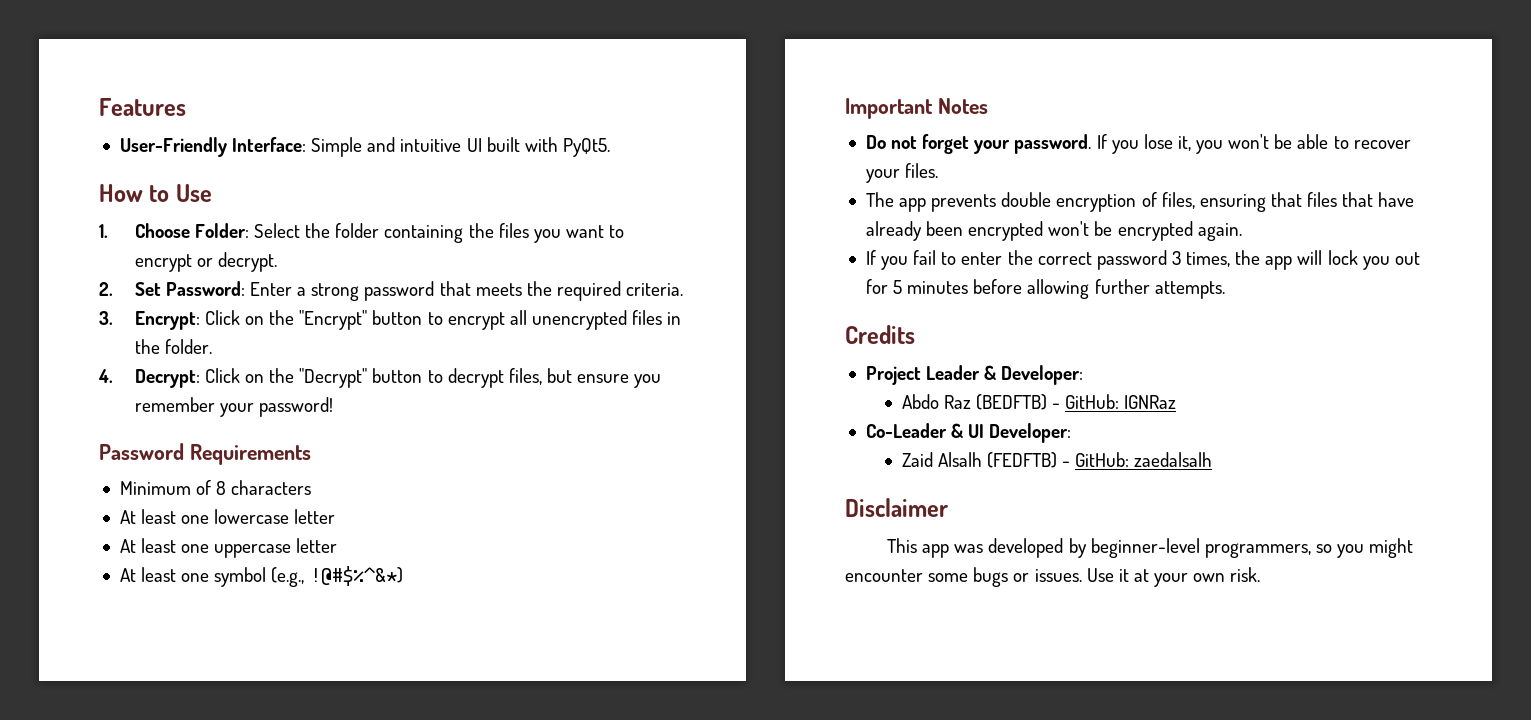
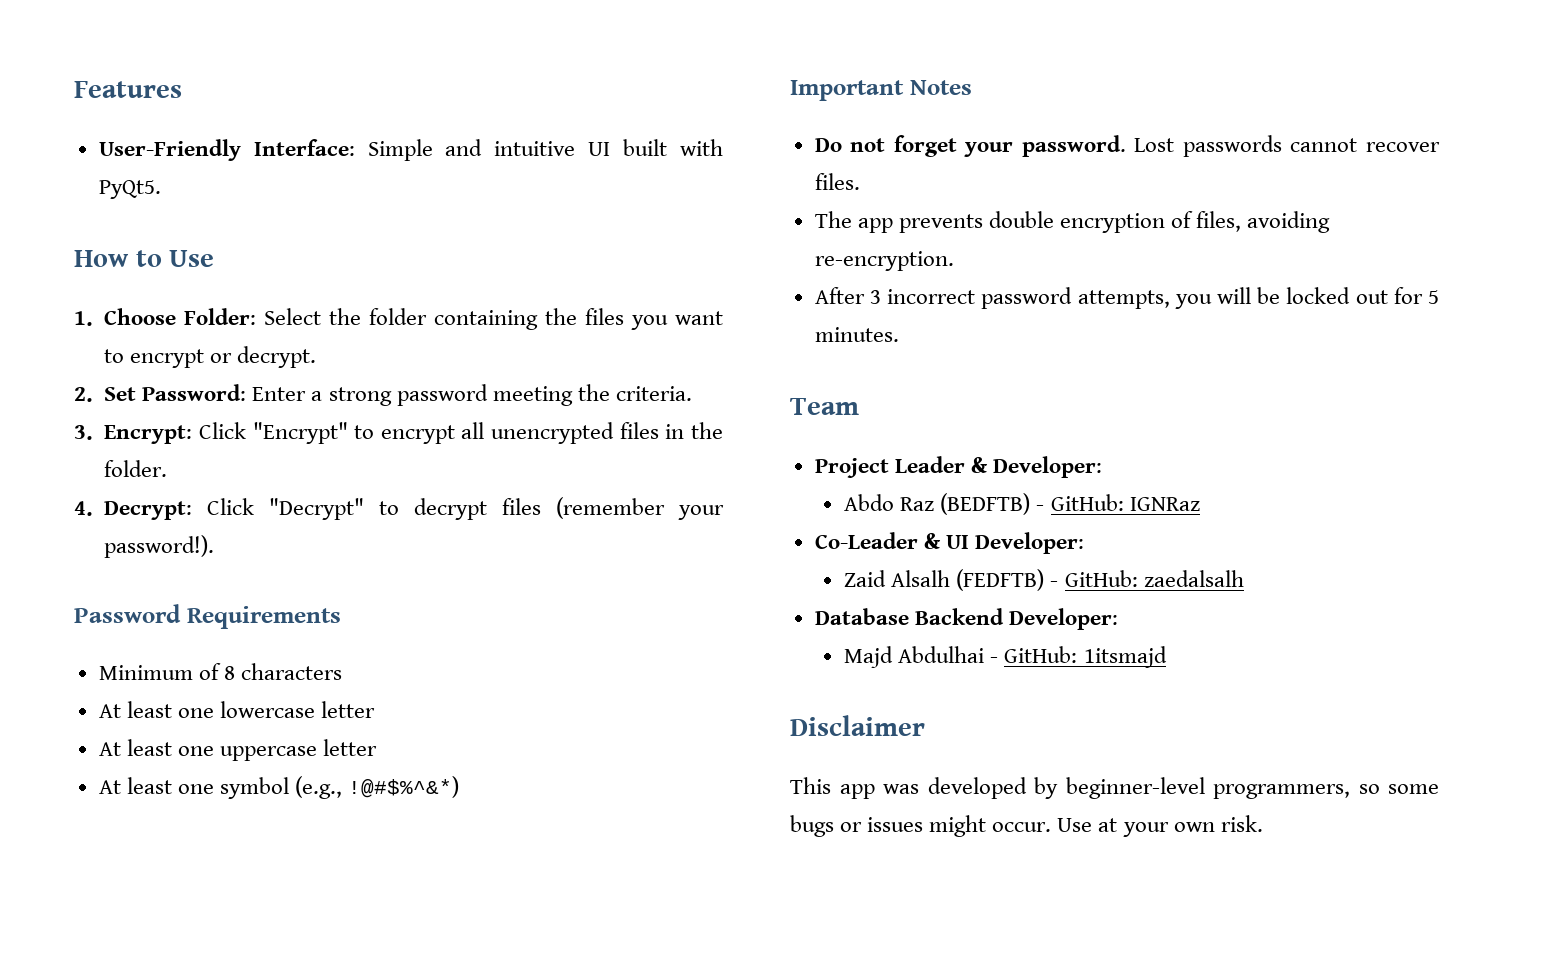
[439,281,621,301] that meets the required -> [492,384,610,406] meeting the
[245,310,423,330] on the "Encrypt" button -> [252,422,348,444] "Encrypt"
[245,368,662,388] [134,397,334,417] on the "Decrypt" button to decrypt files, but ensure you remember your password! -> [269,497,724,520] [104,535,215,558] "Decrypt" to decrypt files (remember your password!).
[1096,134,1411,154] [865,169,900,183] If you lose it, you won't be able to recover your -> [1134,135,1440,157] Lost passwords cannot recover
[1199,192,1415,212] [865,221,1242,241] [865,250,1420,270] [865,279,1225,299] [845,325,915,344] ensuring that files that have already been encrypted won't be encrypted again. // If you fail to enter the correct password 3 times, the app will lock you out for 5 minutes before allowing further attempts. // Credits -> [1247,211,1331,233] [814,251,954,271] [814,287,1439,309] [814,327,899,342] [790,398,859,415] avoiding re-encryption. // After 3 incorrect password attempts, you will be locked out for 5 minutes. // Team
(1213, 459) none -> [814,608,1118,630] [844,646,1167,668] // Database Backend Developer: // Majd Abdulhai - GitHub: 1itsmajd
[1337,538,1414,558] [845,567,1129,587] you might encounter some bugs or issues. Use it -> [1388,784,1439,794] [790,815,1093,837] some bugs or issues might occur. Use

